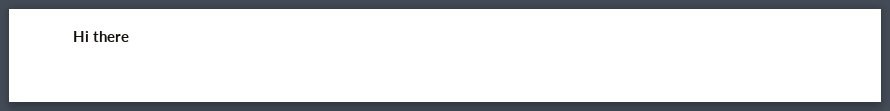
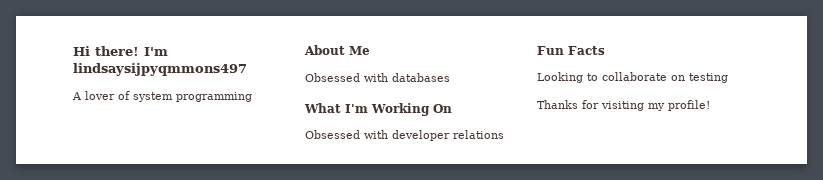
[93,31,129,42] there -> [95,46,168,56] [73,63,247,76] [72,91,252,102] [304,45,370,55] [305,73,450,82] [304,103,452,116] [305,130,504,141] [537,46,605,55] [537,72,728,83] [537,100,710,111] there! I'm lindsaysijpyqmmons497 // A lover of system programming // About Me // Obsessed with databases // What I'm Working On // Obsessed with developer relations // Fun Facts // Looking to collaborate on testing // Thanks for visiting my profile!

